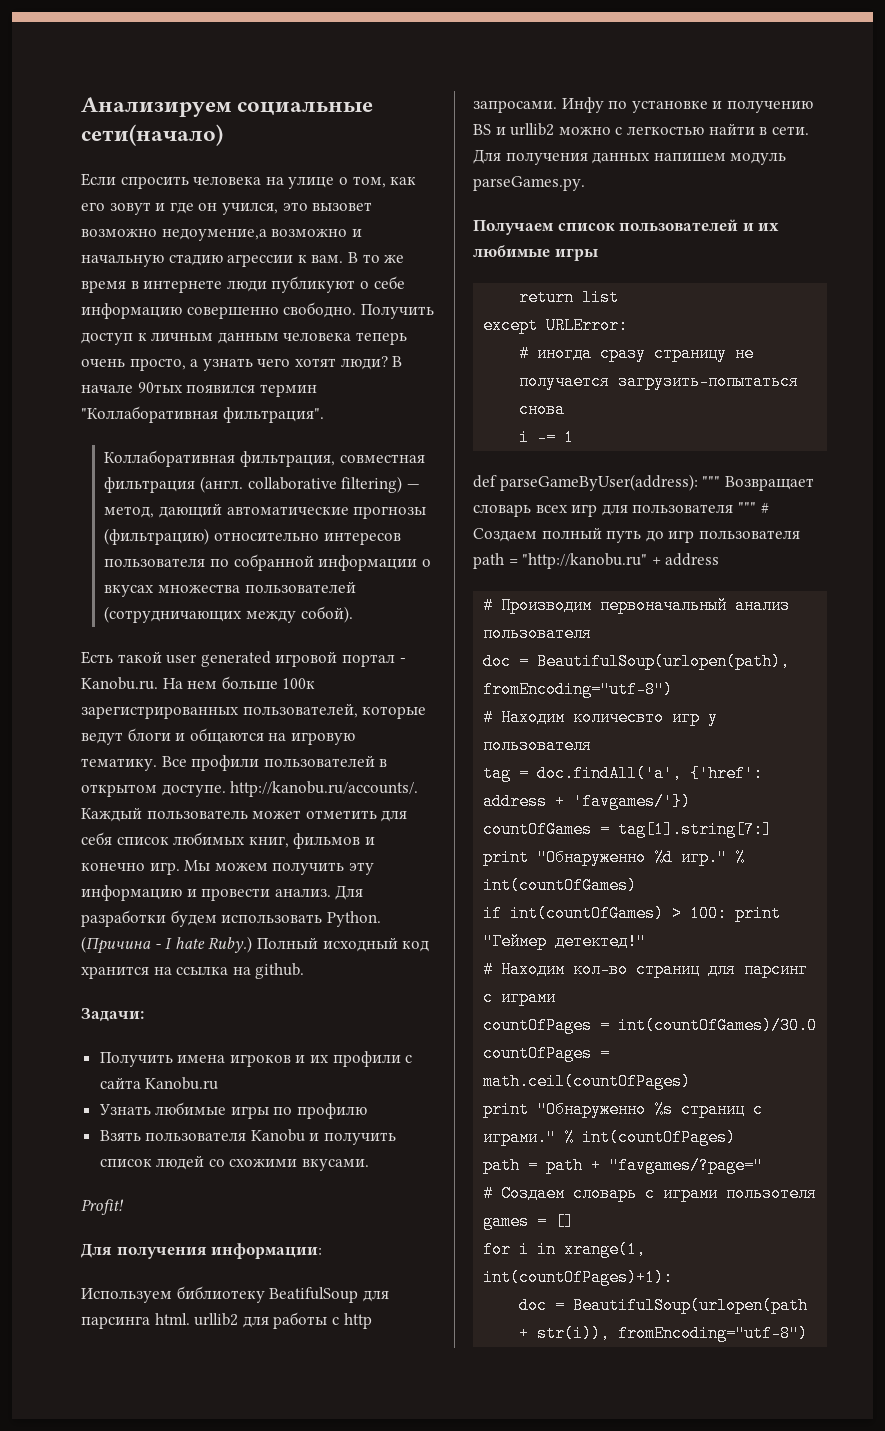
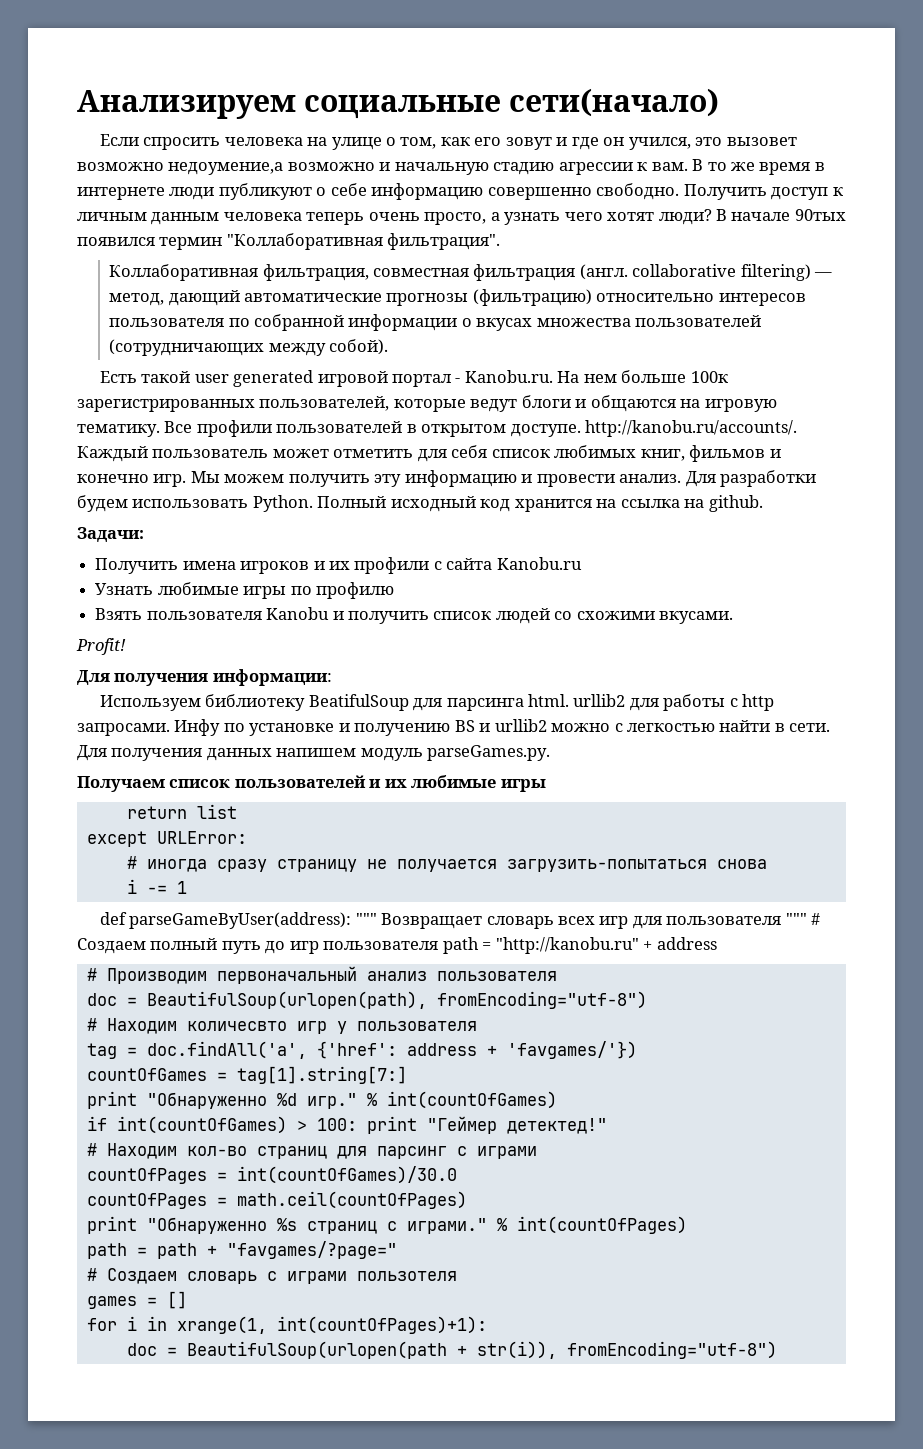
[81,936,253,954] (Причина - I hate Ruby.) -> (313, 503) none

